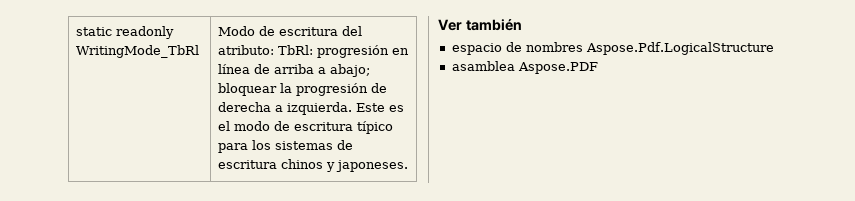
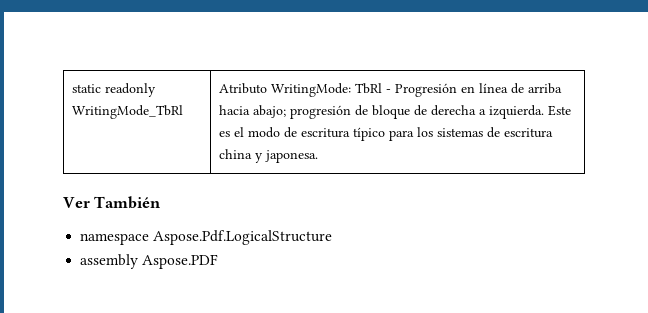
[218,26,363,36] [218,45,410,58] [218,64,371,77] [218,83,369,96] Modo de escritura del atributo: TbRl: progresión en línea de arriba a abajo; bloquear la progresión -> [218,83,562,97] [218,105,410,119] Atributo WritingMode: TbRl - Progresión en línea de arriba hacia abajo; progresión de bloque
[281,159,409,172] [438,19,522,31] [451,42,583,55] chinos y japoneses. // Ver también // espacio de nombres -> [218,149,318,163] [63,196,162,209] [80,233,150,245] china y japonesa. // Ver También // namespace
[451,61,515,71] asamblea -> [80,254,139,269] assembly

